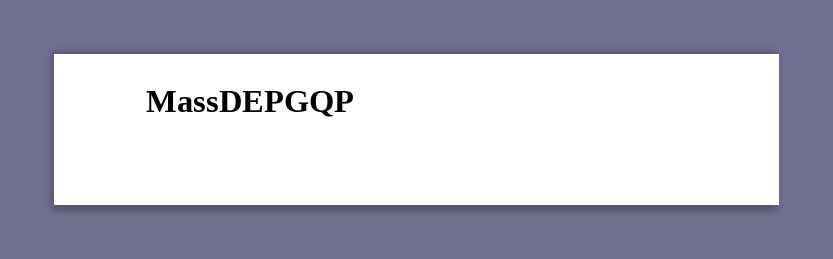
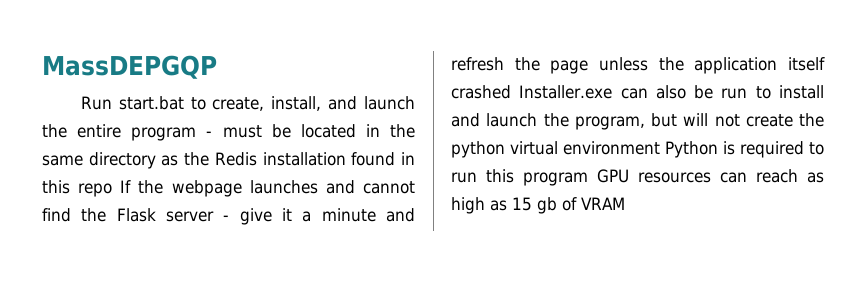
(354, 104) none -> [80,96,415,111] [42,124,415,141] [42,152,416,169] [42,180,415,197] [42,208,415,225] [451,57,825,74] [451,85,824,99] [451,113,824,130] [451,141,824,158] [451,169,824,186] [451,197,625,214] // Run start.bat to create, install, and launch the entire program - must be located in the same directory as the Redis installation found in this repo If the webpage launches and cannot find the Flask server - give it a minute and refresh the page unless the application itself crashed Installer.exe can also be run to install and launch the program, but will not create the python virtual environment Python is required to run this program GPU resources can reach as high as 15 gb of VRAM

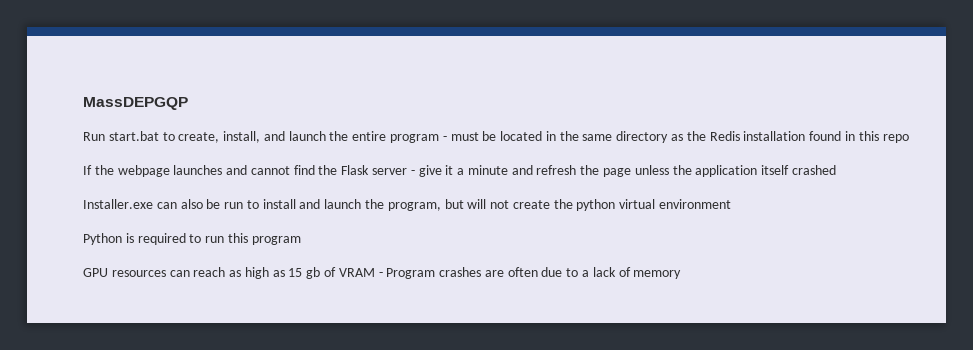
(113, 190) none -> (909, 138) //
(511, 92) none -> (836, 170) //
(660, 148) none -> (732, 204) //
(588, 179) none -> (301, 240) //
(625, 203) none -> [378,267,682,279] - Program crashes are often due to a lack of memory

